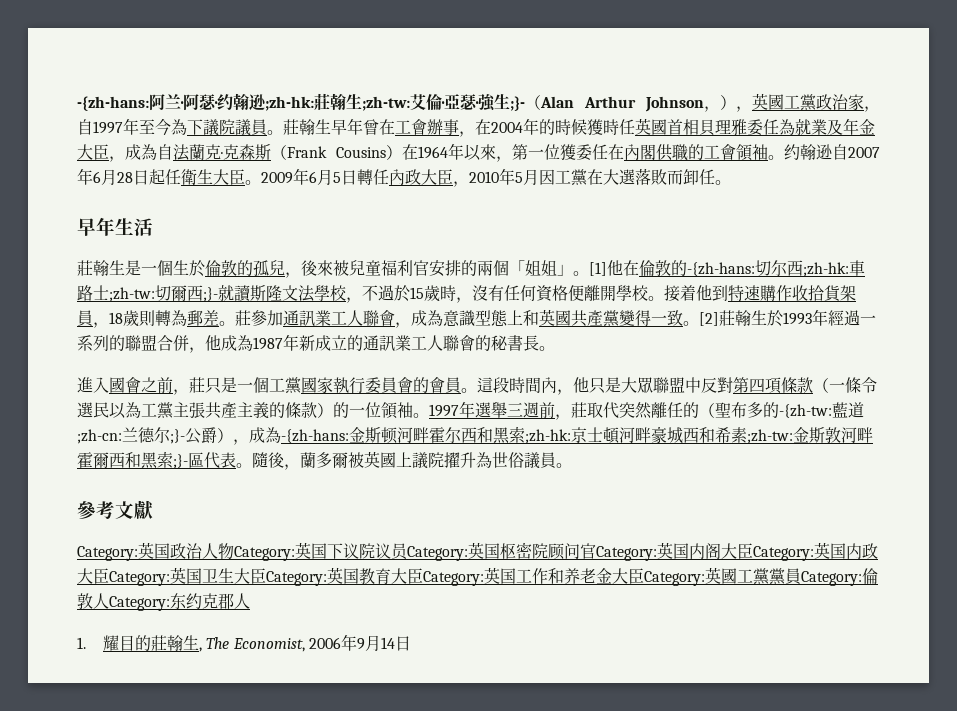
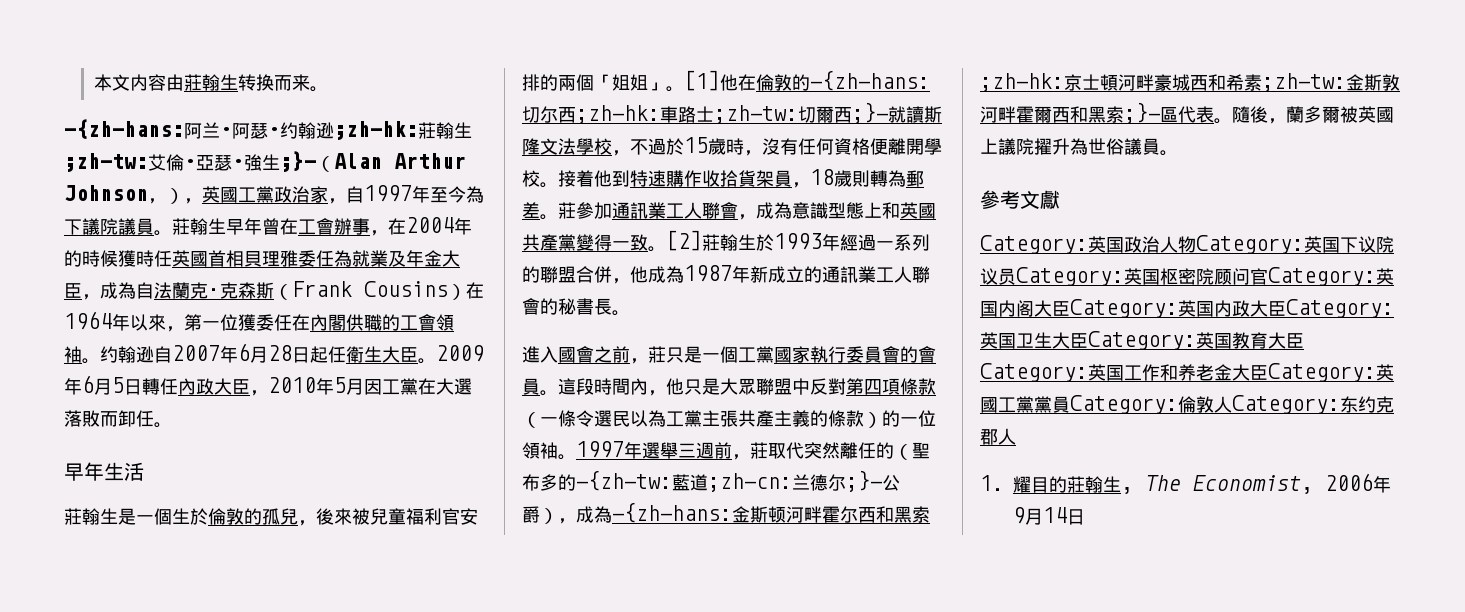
(77, 103) none -> [93,74,328,92] 本文内容由莊翰生转换而来。 //

